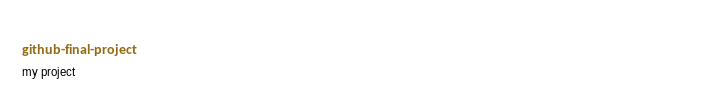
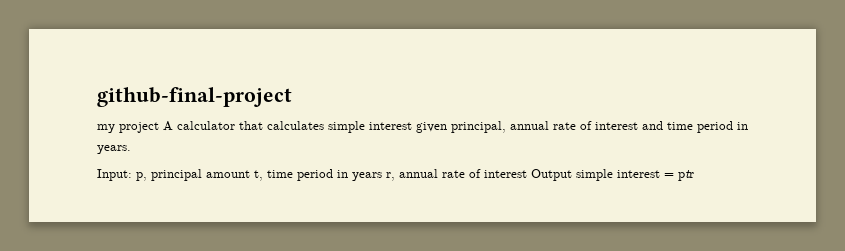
(77, 73) none -> [163,121,748,133] [97,145,131,154] [97,169,694,181] A calculator that calculates simple interest given principal, annual rate of interest and time period in years. // Input: p, principal amount t, time period in years r, annual rate of interest Output simple interest = ptr

